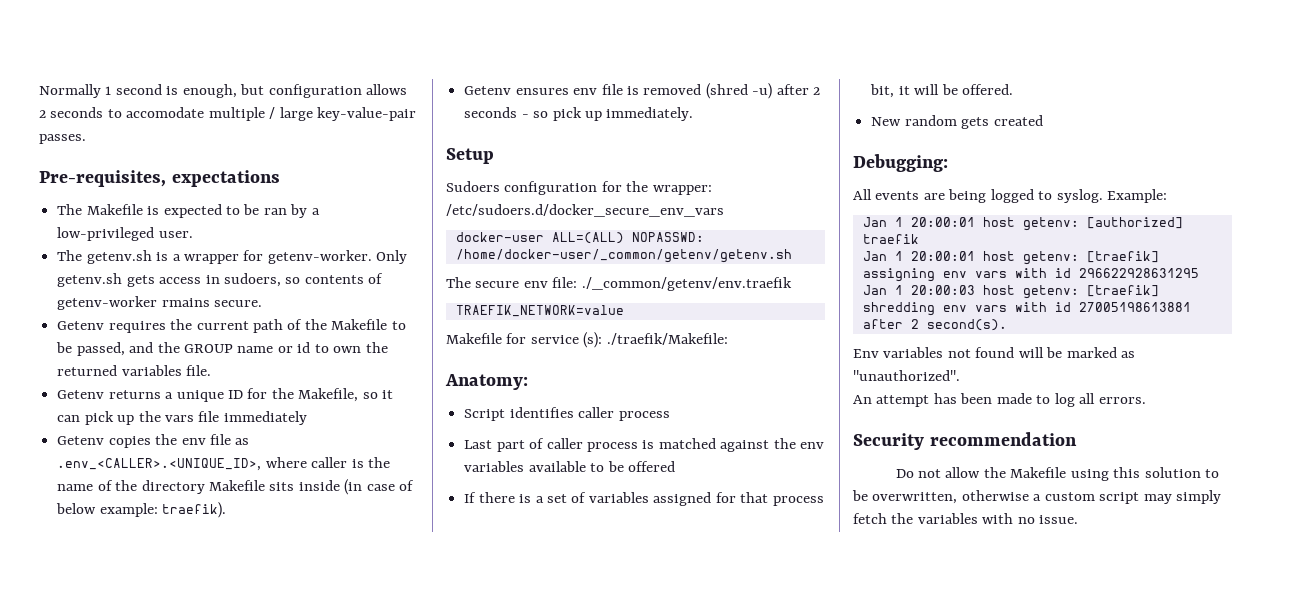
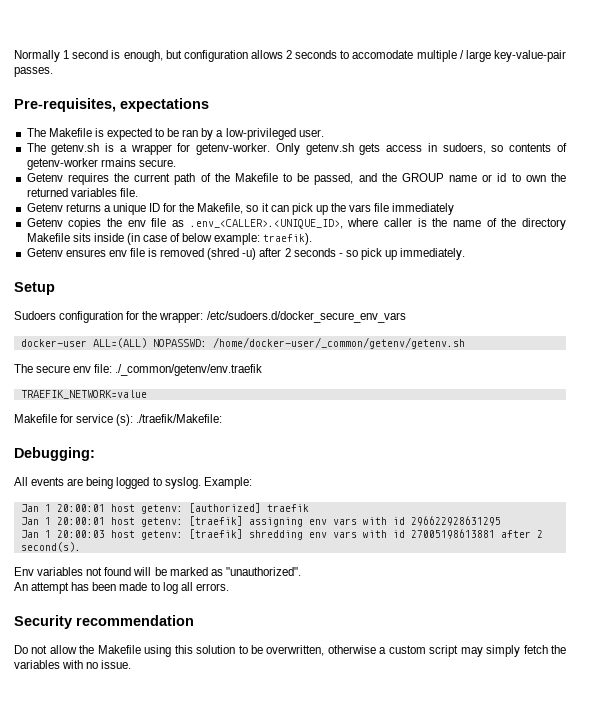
[445,374,528,390] [464,407,670,421] [464,438,825,452] [464,461,675,472] [464,492,824,506] [870,84,1013,98] [871,115,1043,129] // Anatomy: // Script identifies caller process // Last part of caller process is matched against the env variables available to be offered // If there is a set of variables assigned for that process bit, it will be offered. // New random gets created -> (223, 418) none

